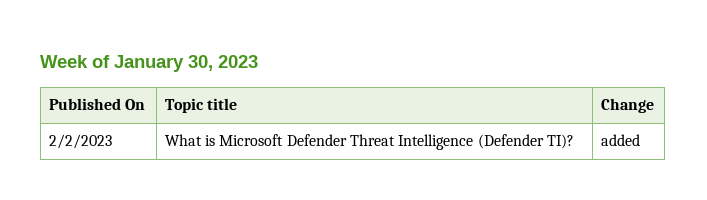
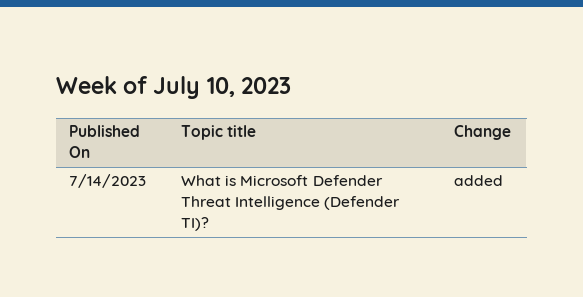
[114,55,213,72] January 30, -> [153,76,235,99] July 10,
[48,134,112,149] 2/2/2023 -> [69,174,147,188] 7/14/2023

